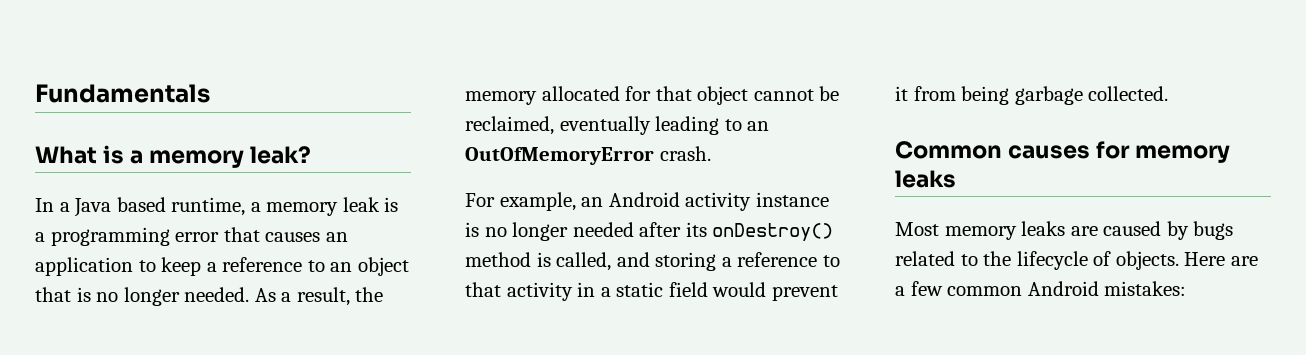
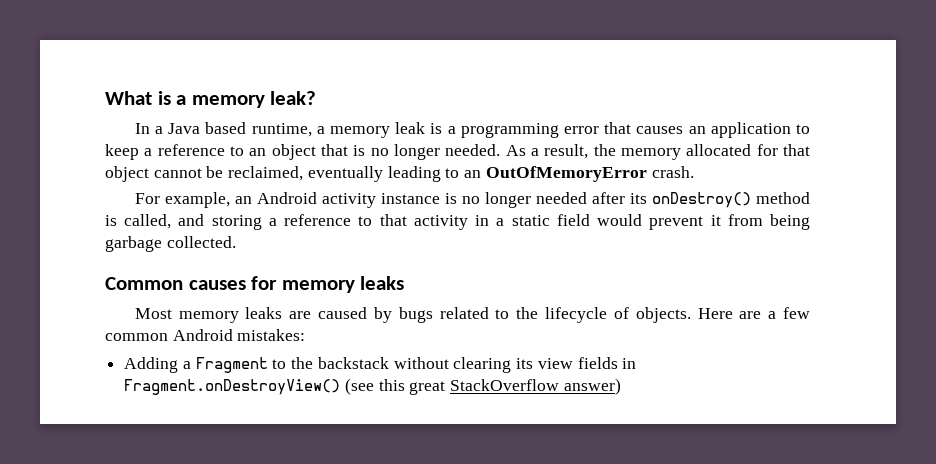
[35,84,210,103] Fundamentals // -> (105, 98) none
(1187, 288) none -> [124,357,637,373] [124,378,621,395] // Adding a Fragment to the backstack without clearing its view fields in Fragment.onDestroyView() (see this great StackOverflow answer)

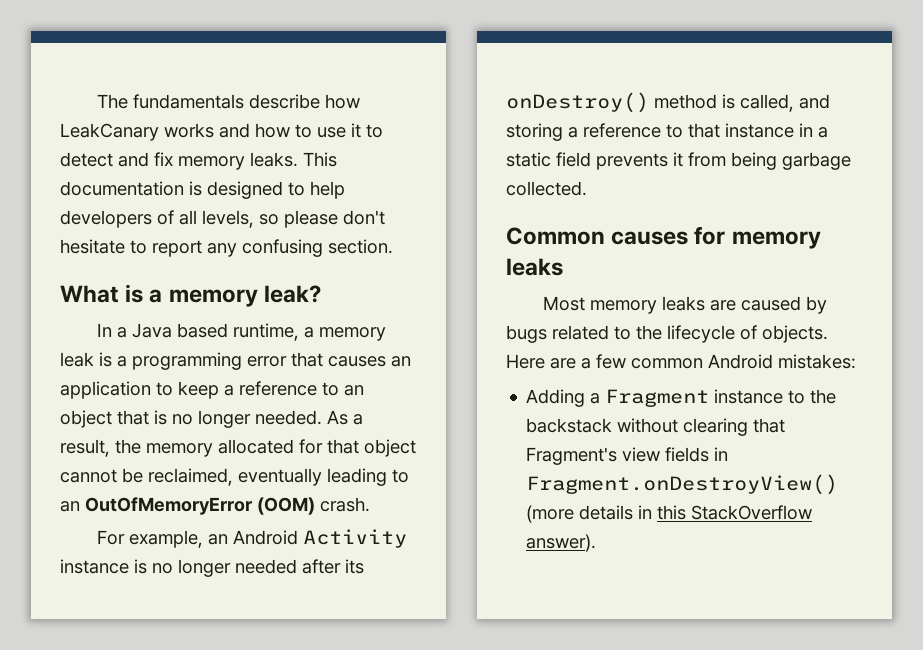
(105, 98) none -> [97,94,361,109] [60,123,383,141] [60,152,337,170] [60,181,345,199] [60,210,385,228] [60,239,393,257] The fundamentals describe how LeakCanary works and how to use it to detect and fix memory leaks. This documentation is designed to help developers of all levels, so please don't hesitate to report any confusing section. //
(647, 174) none -> [257,497,315,515] (OOM)
[321,193,376,208] activity -> [303,529,408,548] Activity
[413,215,468,230] activity -> [725,123,794,138] instance
[597,214,704,230] would prevent -> [596,153,668,170] prevents
(268, 365) none -> [714,389,784,404] instance
[516,358,534,369] its -> [753,418,786,433] [526,447,618,465] that Fragment's
[344,378,621,395] (see this great StackOverflow answer) -> [526,505,813,523] [526,534,597,552] (more details in this StackOverflow answer).

